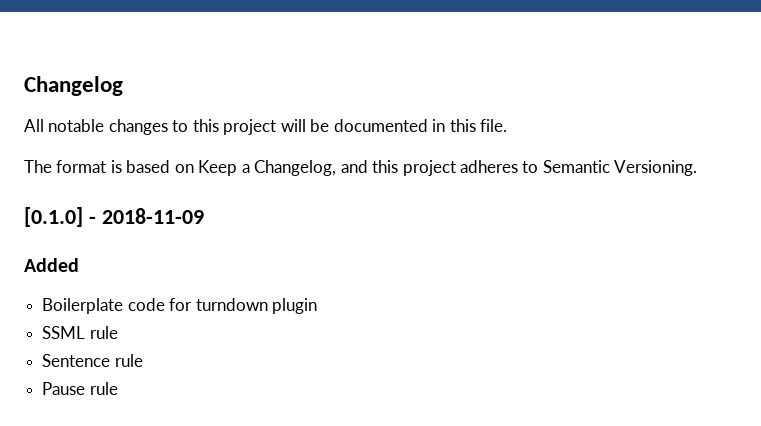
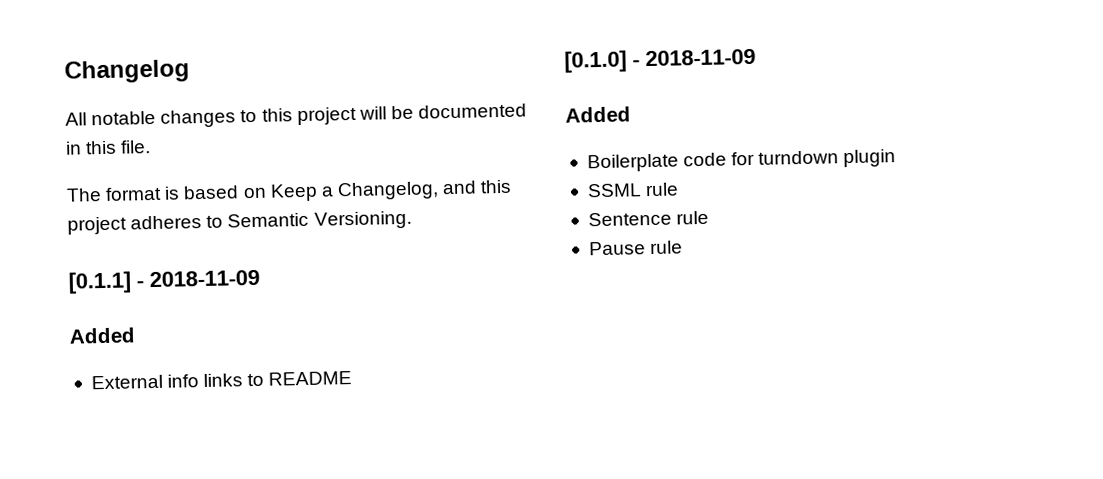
(698, 168) none -> [68,269,260,294] [69,327,135,344] [90,371,353,390] // [0.1.1] - 2018-11-09 // Added // External info links to README

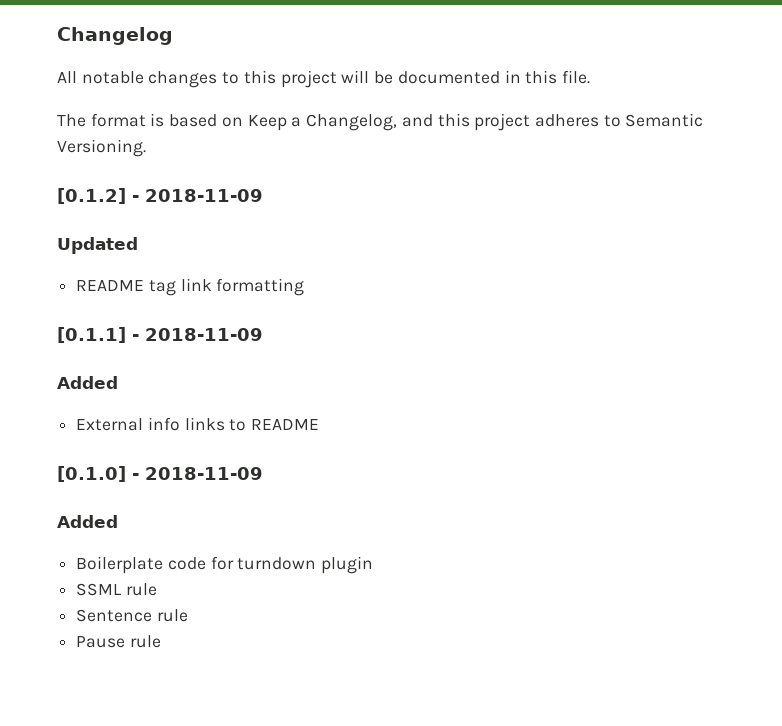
(412, 220) none -> [57,188,263,204] [57,237,138,254] [76,278,305,296] // [0.1.2] - 2018-11-09 // Updated // README tag link formatting

